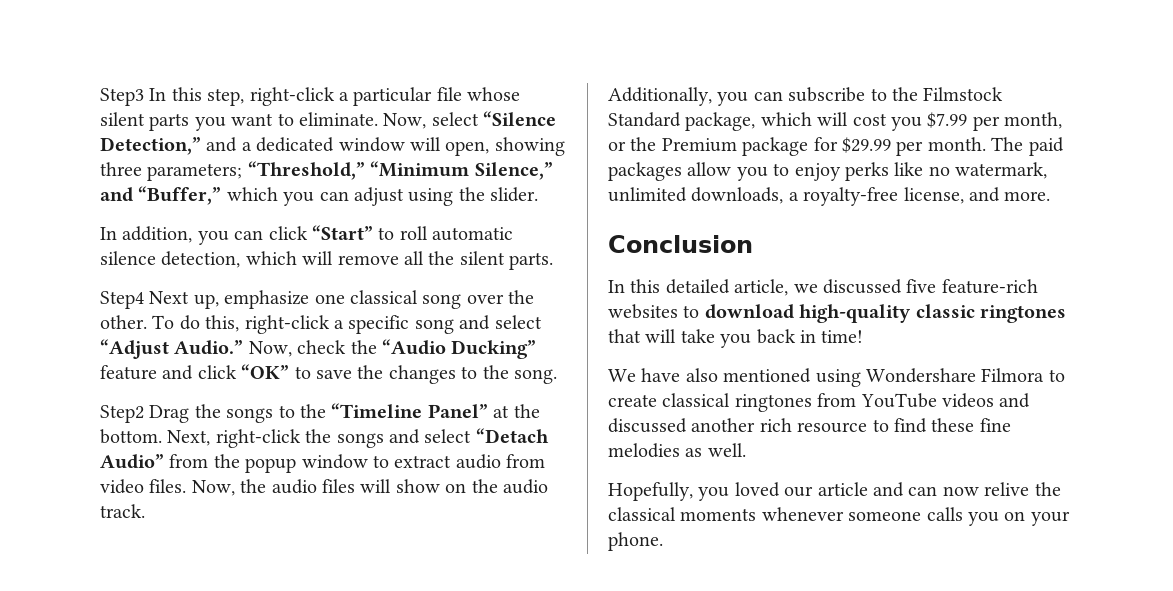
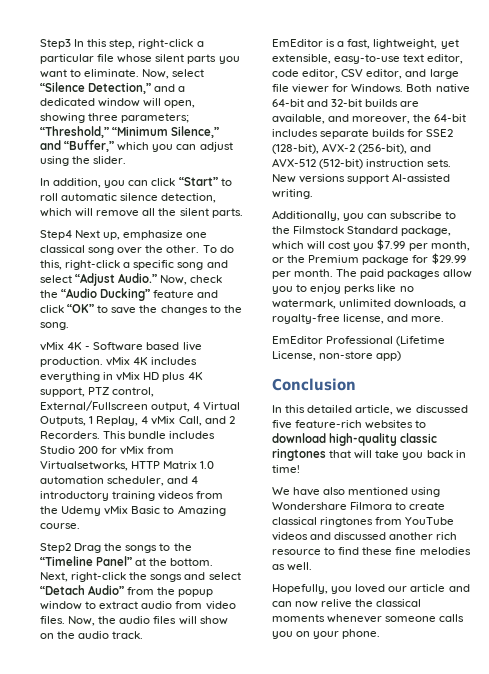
(557, 376) none -> [40,342,202,351] [40,357,198,367] [40,372,203,382] [40,387,155,397] [40,400,241,412] [40,416,235,426] [40,431,216,439] [40,446,175,455] [40,461,215,471] [40,476,199,486] [40,491,224,501] [40,505,226,516] [40,523,80,529] // vMix 4K - Software based live production. vMix 4K includes everything in vMix HD plus 4K support, PTZ control, External/Fullscreen output, 4 Virtual Outputs, 1 Replay, 4 vMix Call, and 2 Recorders. This bundle includes Studio 200 for vMix from Virtualsetworks, HTTP Matrix 1.0 automation scheduler, and 4 introductory training videos from the Udemy vMix Basic to Amazing course.
(145, 511) none -> [272,39,459,49] [272,54,464,64] [272,69,459,79] [272,84,470,93] [272,99,420,107] [272,114,467,124] [272,129,454,139] [272,143,432,154] [272,158,452,169] [272,173,451,184] [272,189,313,199] // EmEditor is a fast, lightweight, yet extensible, easy-to-use text editor, code editor, CSV editor, and large file viewer for Windows. Both native 64-bit and 32-bit builds are available, and moreover, the 64-bit includes separate builds for SSE2 (128-bit), AVX-2 (256-bit), and AVX-512 (512-bit) instruction sets. New versions support AI-assisted writing.
(1051, 196) none -> [272,336,446,346] [272,351,402,361] // EmEditor Professional (Lifetime License, non-store app)

